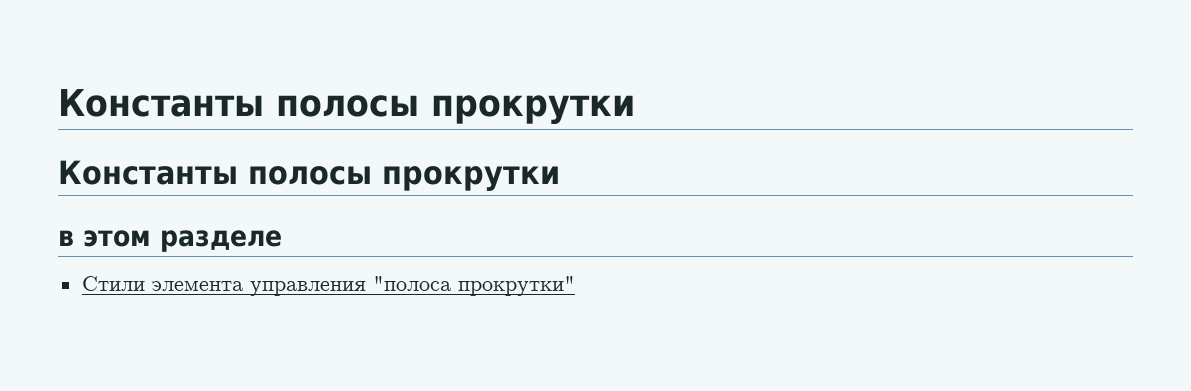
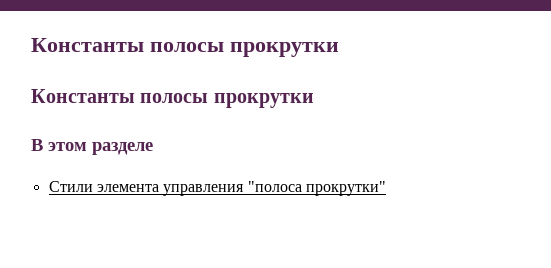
[58,230,74,246] в -> [31,139,43,151] В

